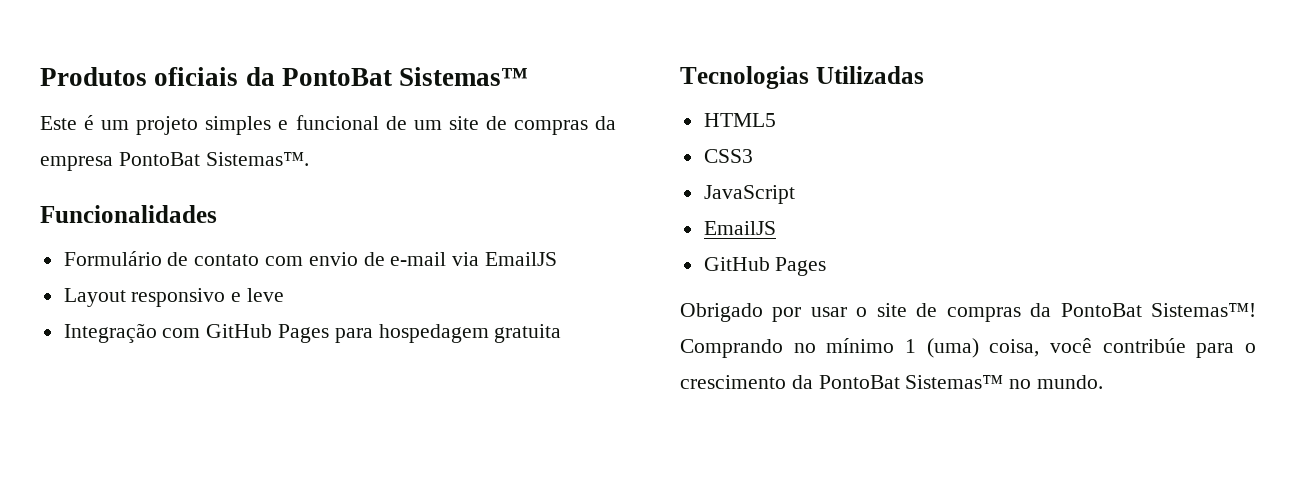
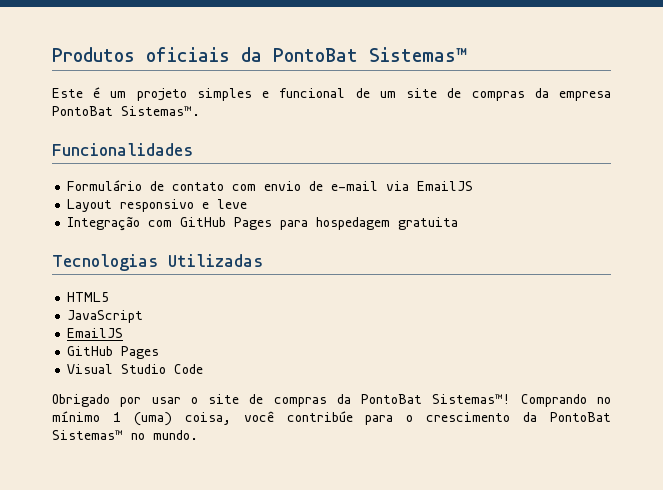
[703,149,753,163] // CSS3 -> (110, 297) none
(827, 266) none -> [67,364,204,374] // Visual Studio Code

